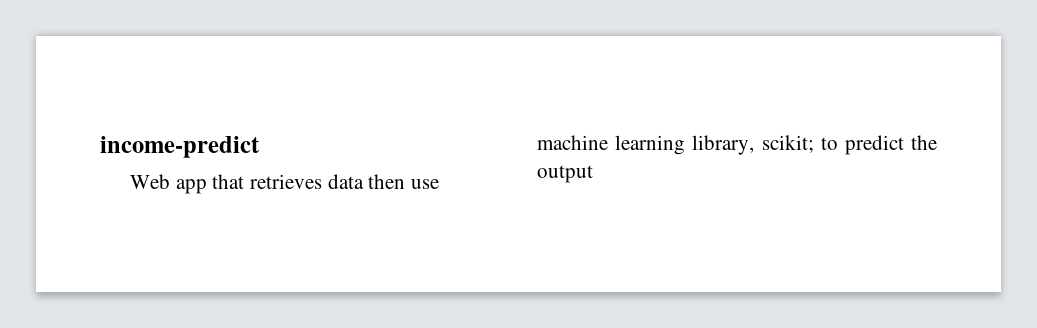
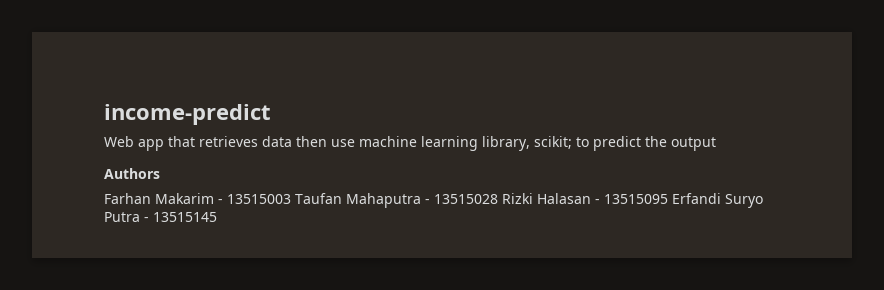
(593, 174) none -> [104,168,160,179] [104,193,763,208] [104,212,217,222] // Authors // Farhan Makarim - 13515003 Taufan Mahaputra - 13515028 Rizki Halasan - 13515095 Erfandi Suryo Putra - 13515145

